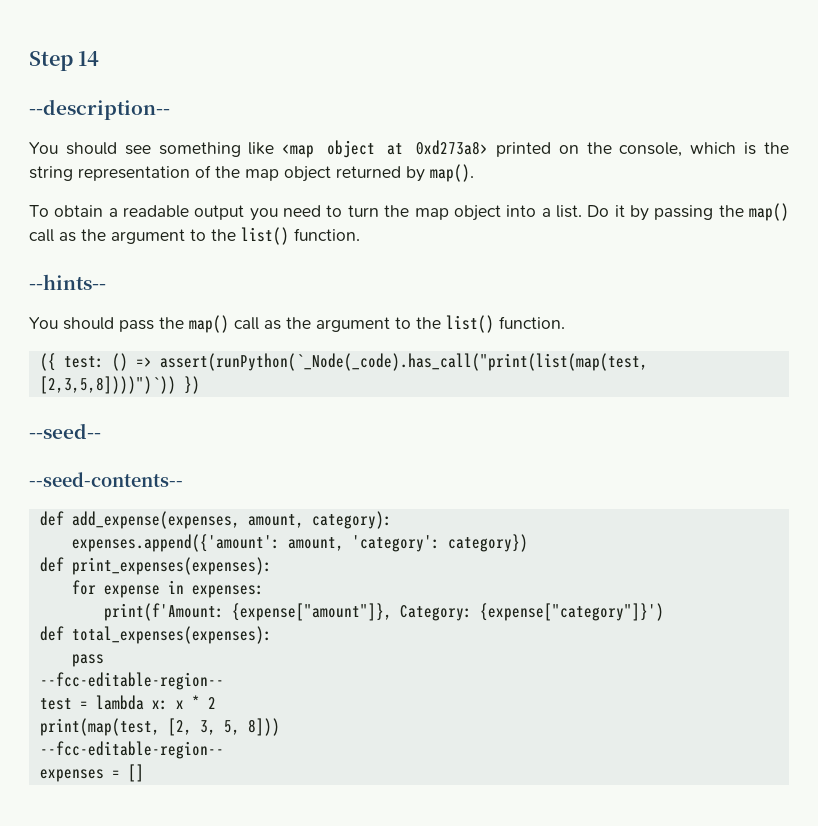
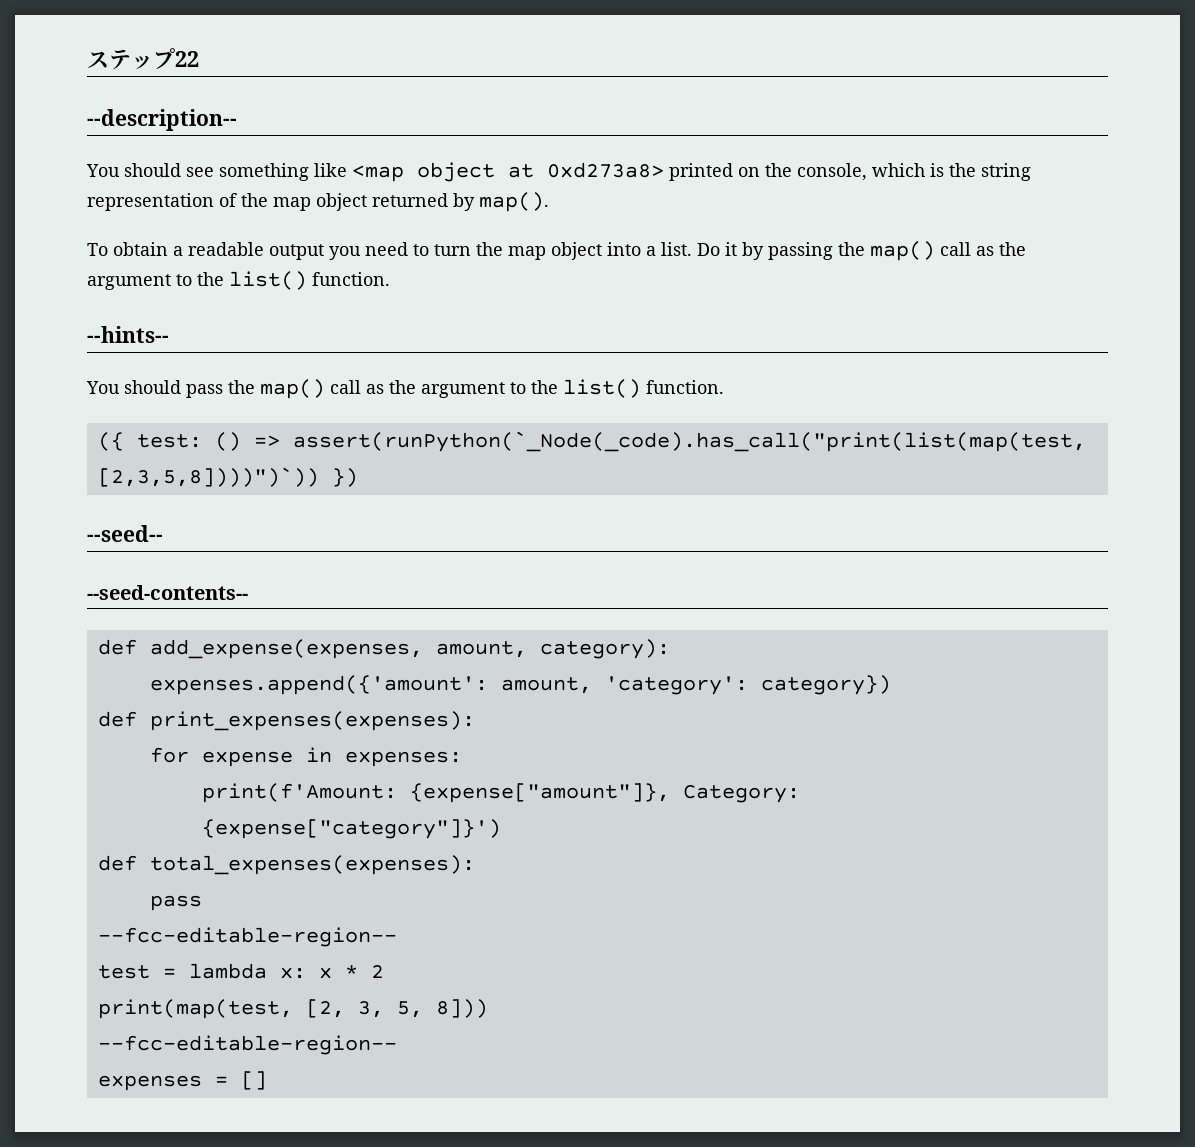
[29,51,100,71] Step 14 -> [87,48,199,70] ステップ22

